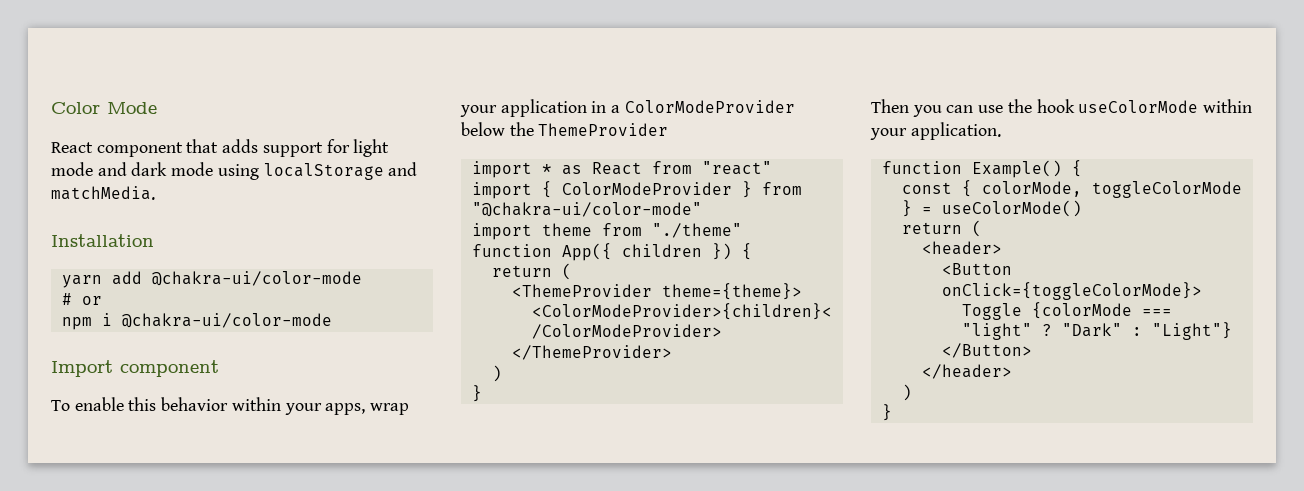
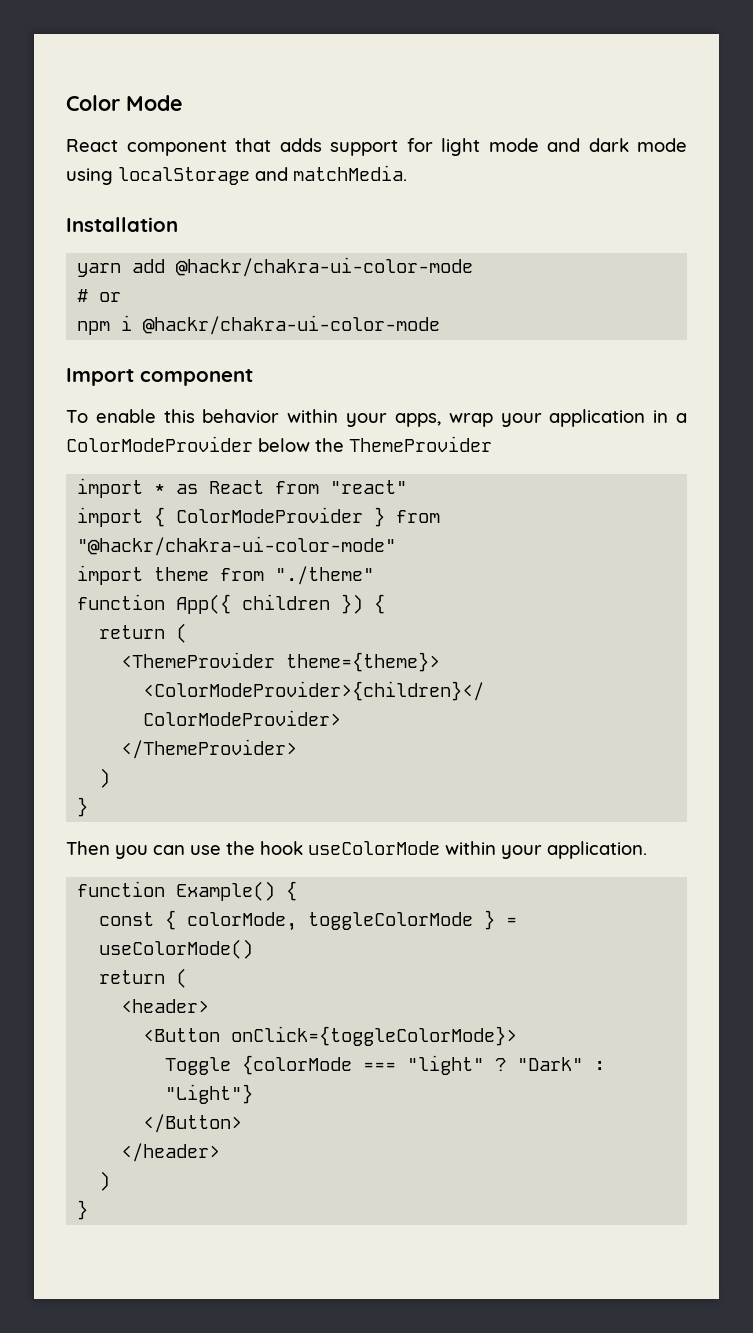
[151,271,362,286] @chakra-ui/color-mode -> [176,257,474,277] @hackr/chakra-ui-color-mode
[121,313,332,328] @chakra-ui/color-mode -> [143,315,441,335] @hackr/chakra-ui-color-mode
[471,202,702,217] "@chakra-ui/color-mode" -> [77,536,397,556] "@hackr/chakra-ui-color-mode"

